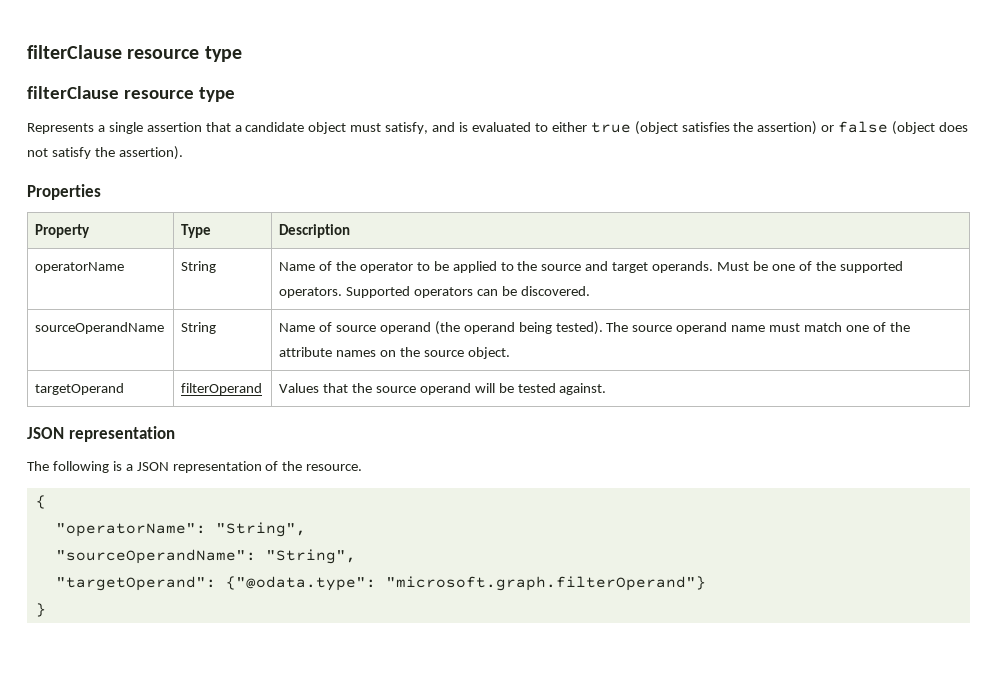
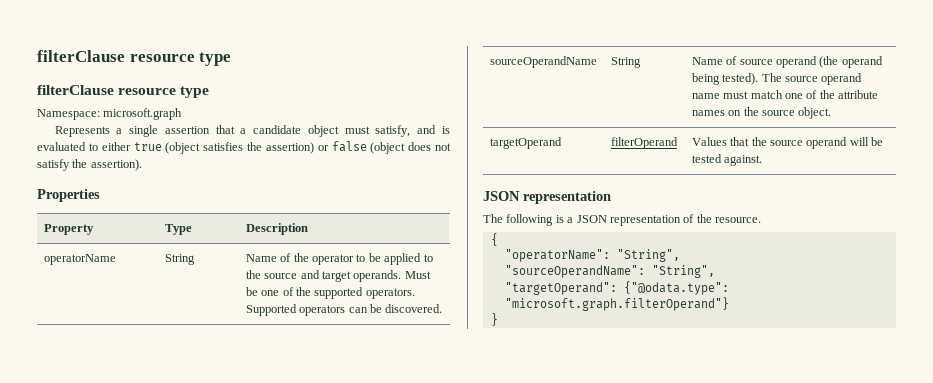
(235, 94) none -> [37,108,183,120] // Namespace: microsoft.graph

